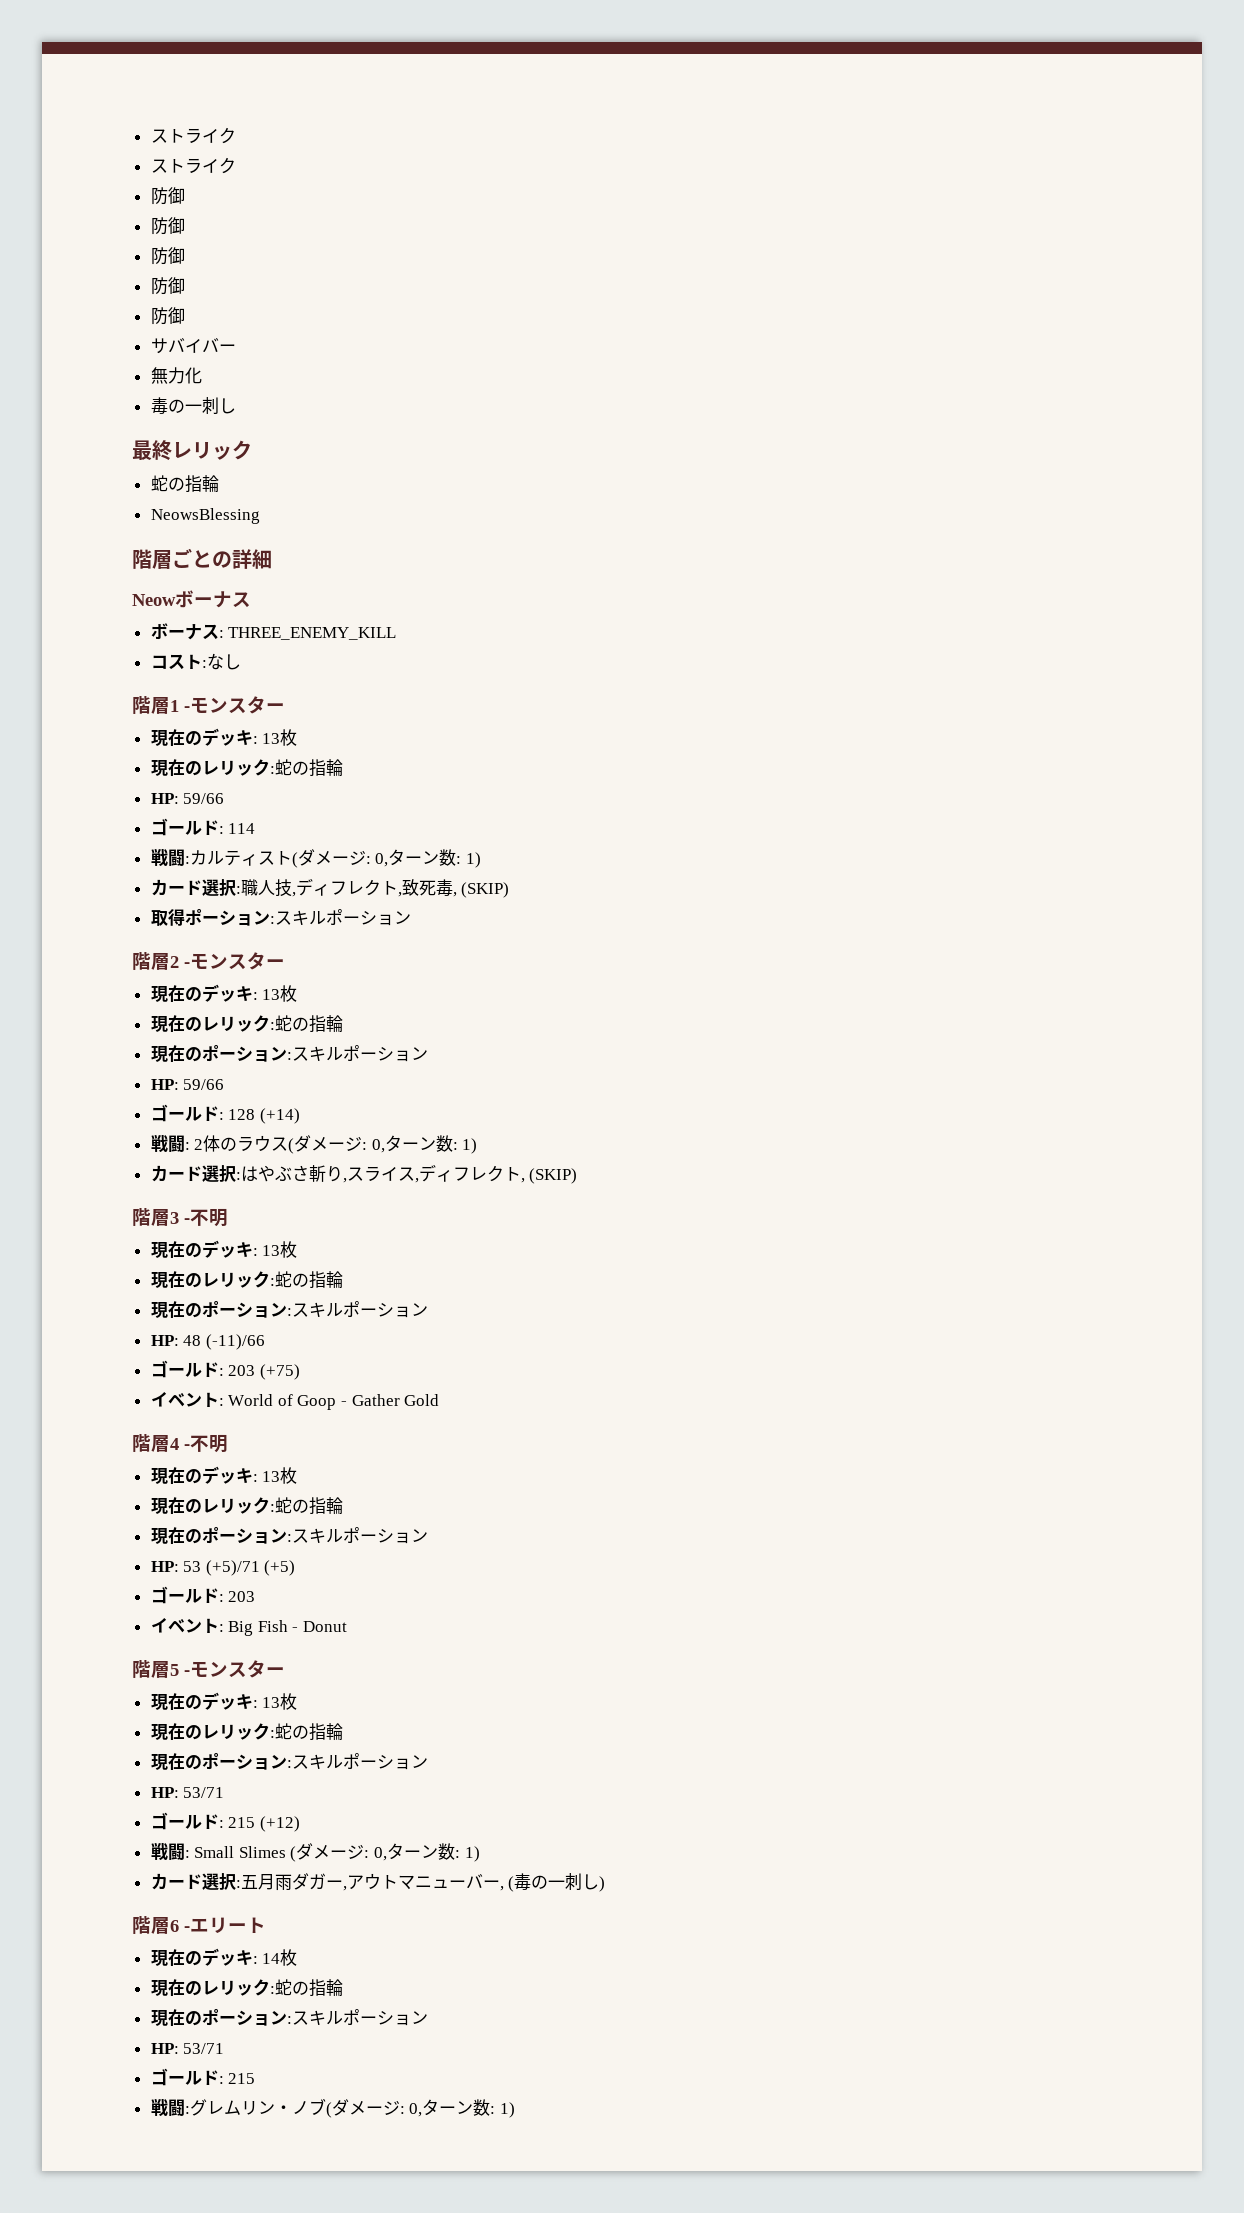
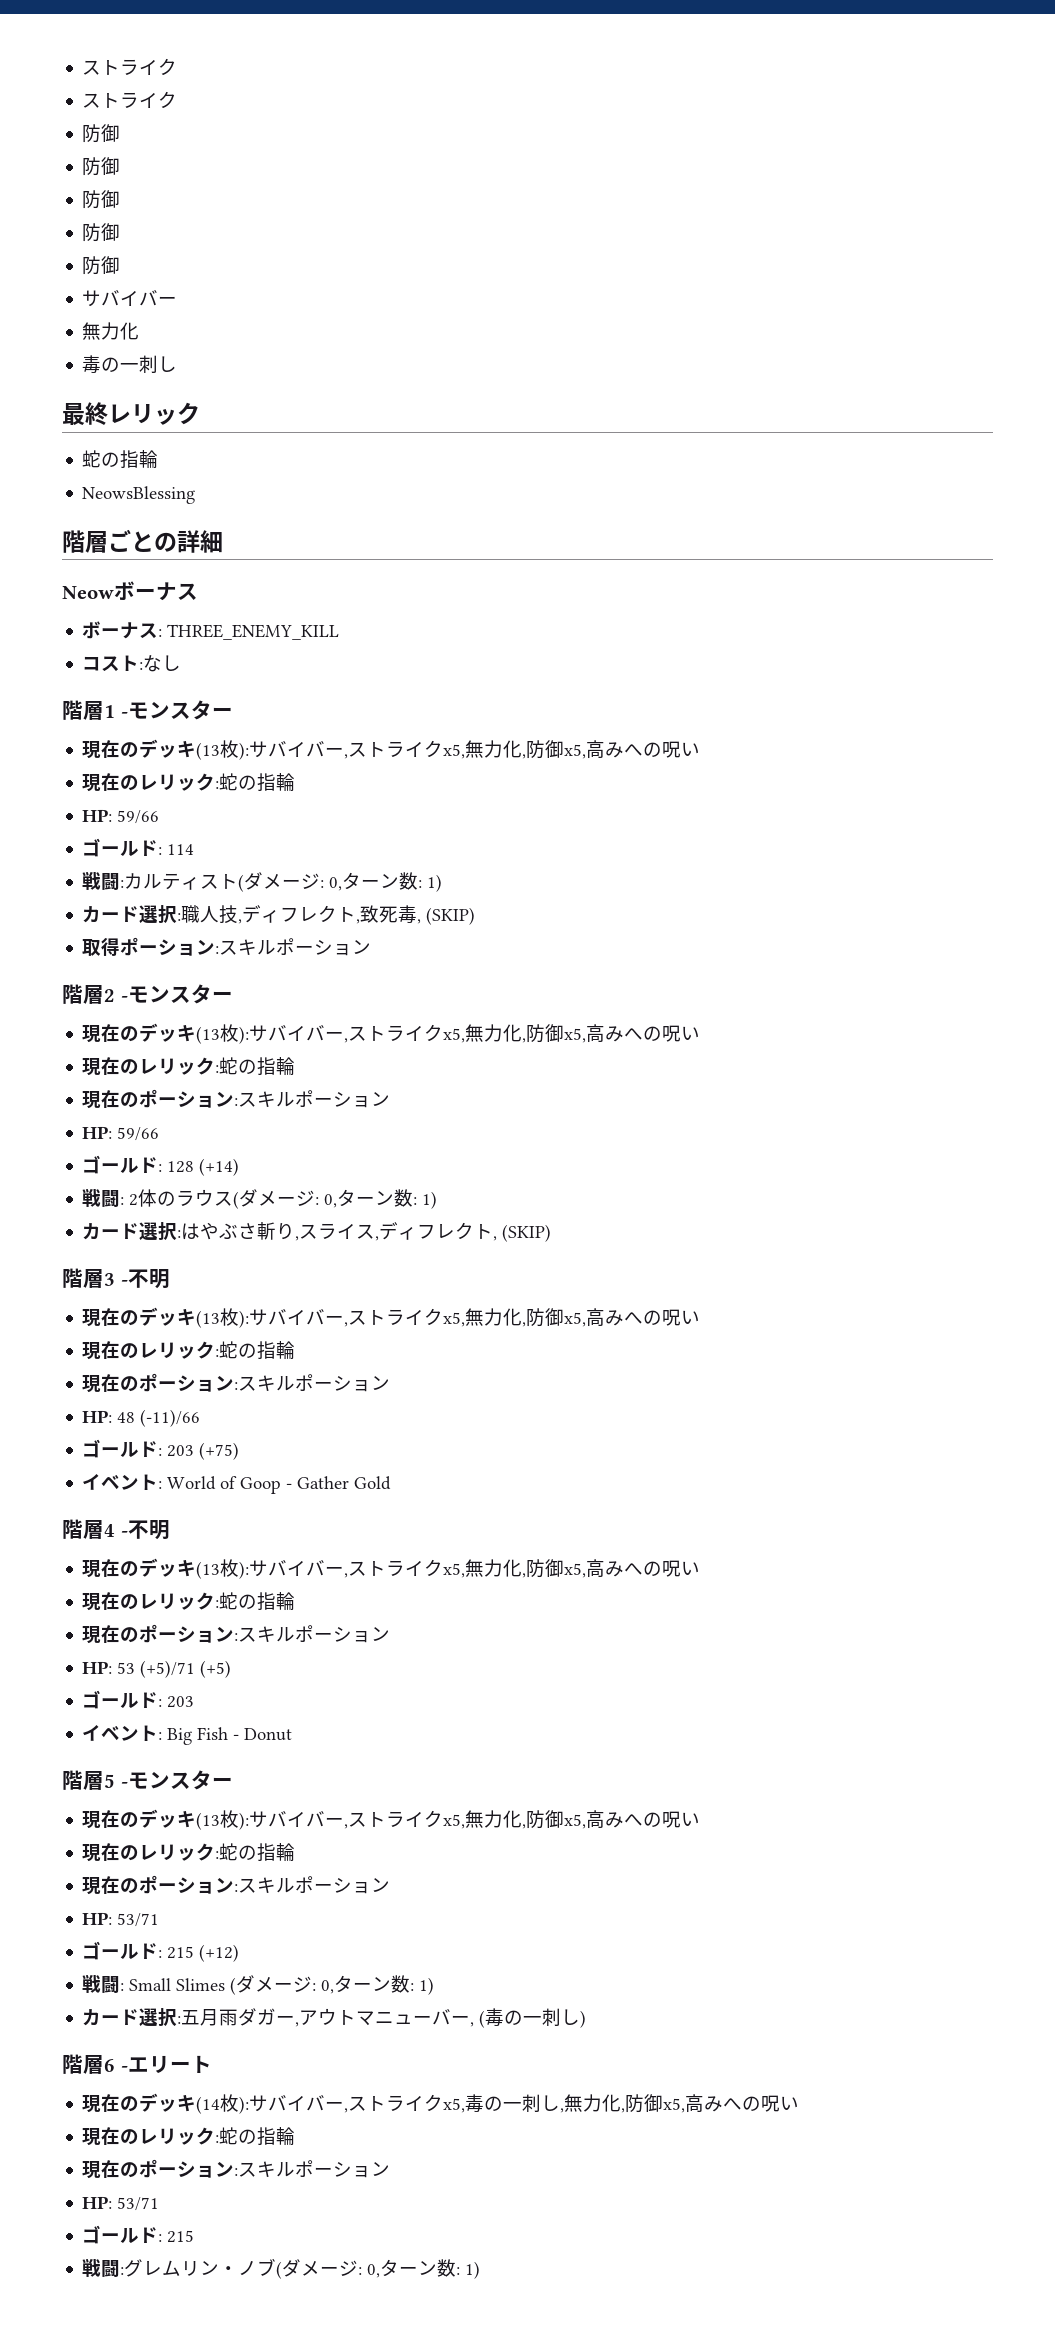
[252,729,298,746] : 13枚 -> [196,740,701,760] (13枚):サバイバー,ストライクx5,無力化,防御x5,高みへの呪い
[252,985,298,1002] : 13枚 -> [196,1024,701,1044] (13枚):サバイバー,ストライクx5,無力化,防御x5,高みへの呪い
[252,1241,298,1258] : 13枚 -> [196,1308,701,1328] (13枚):サバイバー,ストライクx5,無力化,防御x5,高みへの呪い
[252,1467,298,1484] : 13枚 -> [196,1559,701,1579] (13枚):サバイバー,ストライクx5,無力化,防御x5,高みへの呪い
[252,1693,298,1710] : 13枚 -> [196,1810,701,1830] (13枚):サバイバー,ストライクx5,無力化,防御x5,高みへの呪い
[252,1949,298,1966] : 14枚 -> [196,2094,800,2114] (14枚):サバイバー,ストライクx5,毒の一刺し,無力化,防御x5,高みへの呪い

